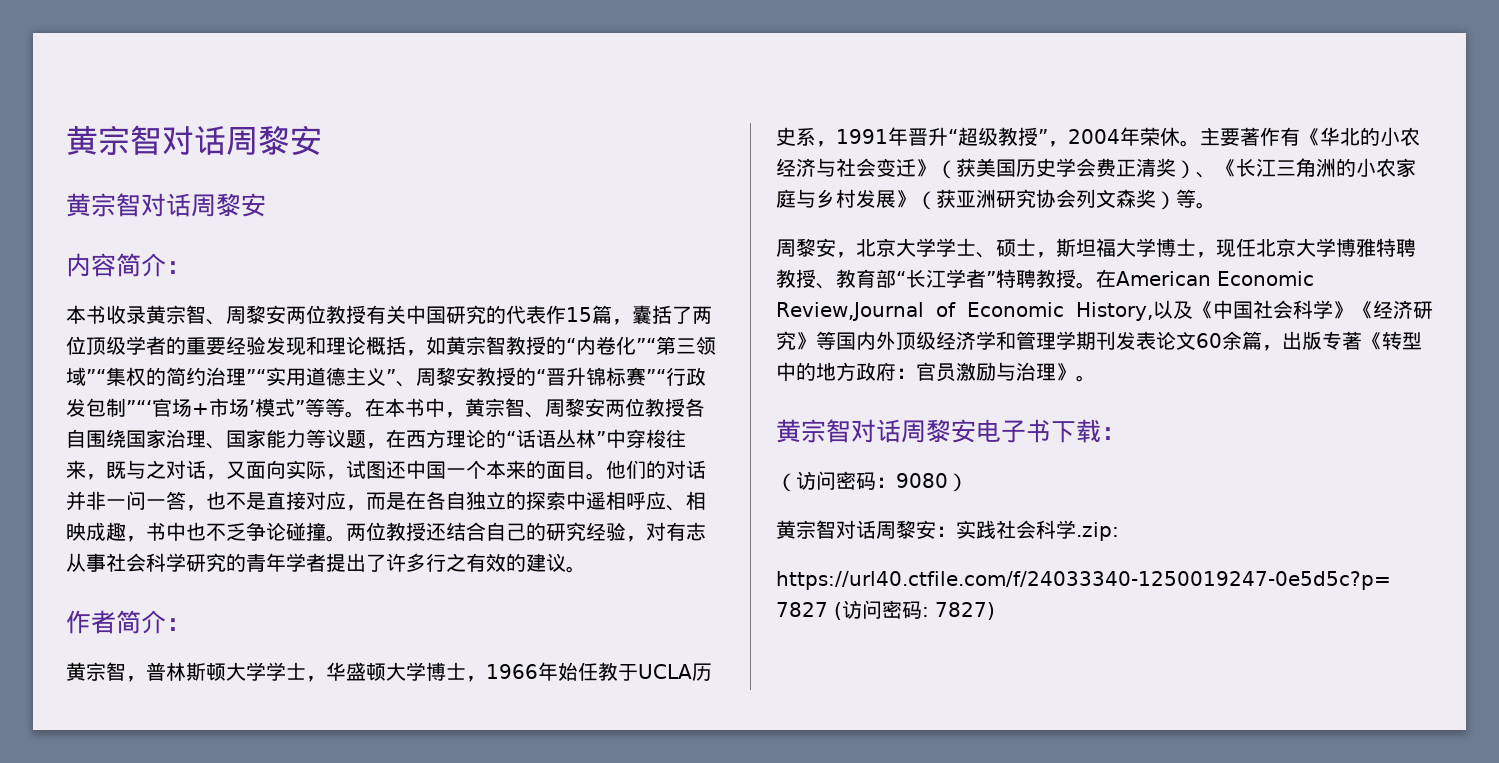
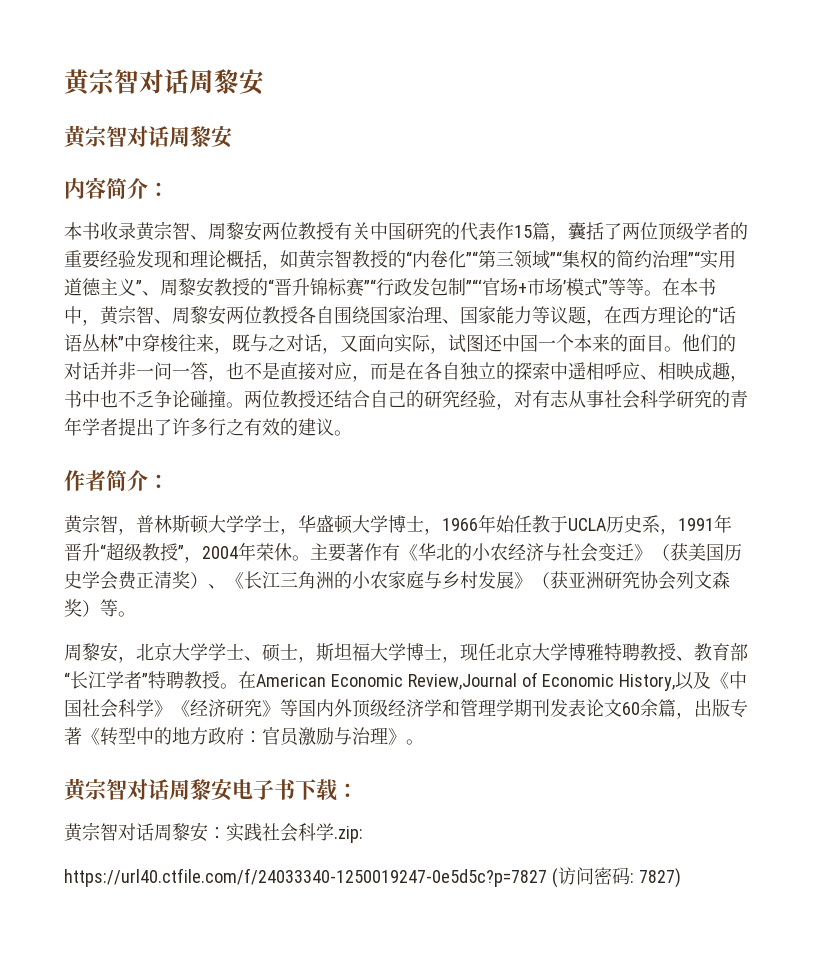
[776,471,968,492] // （访问密码：9080） -> (358, 790) none

